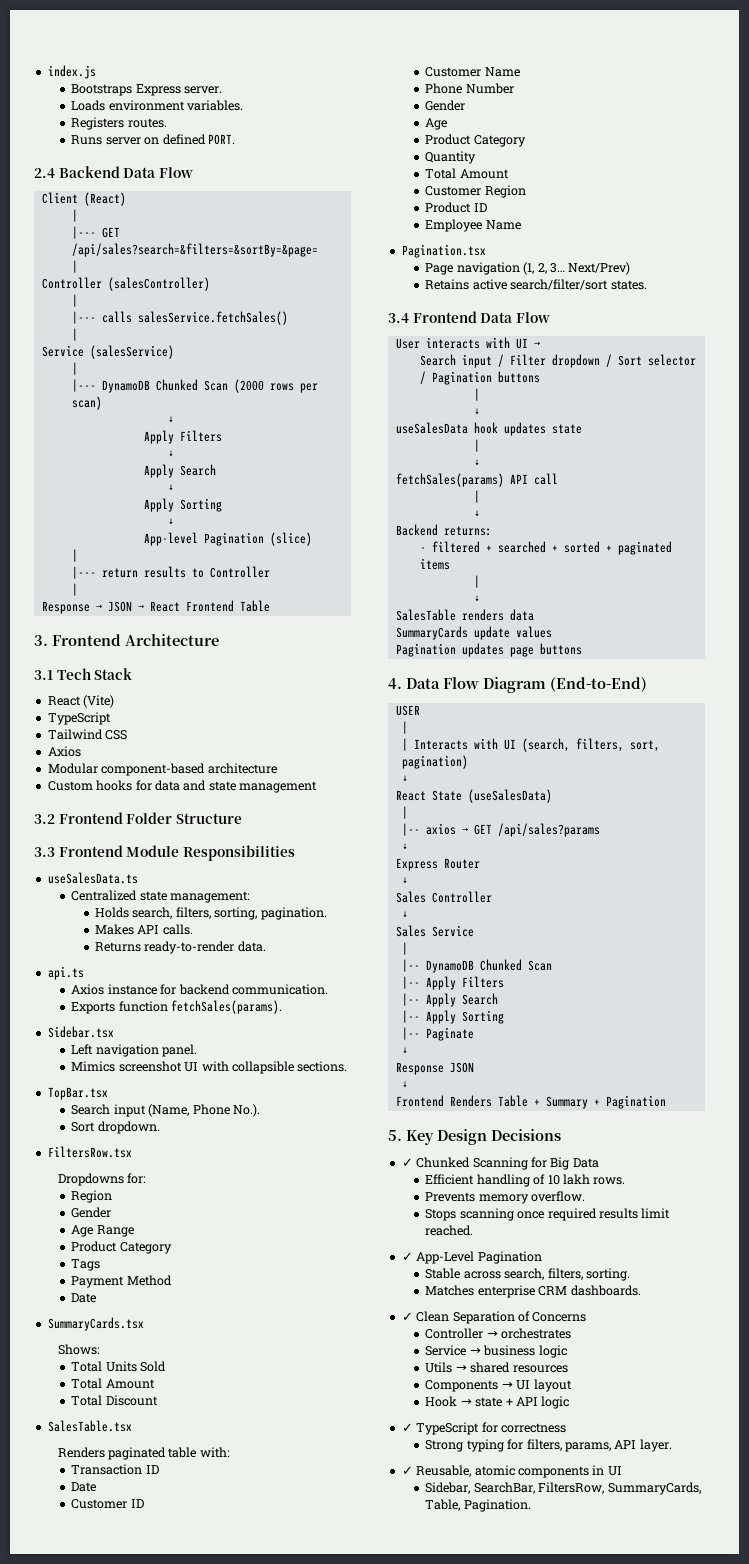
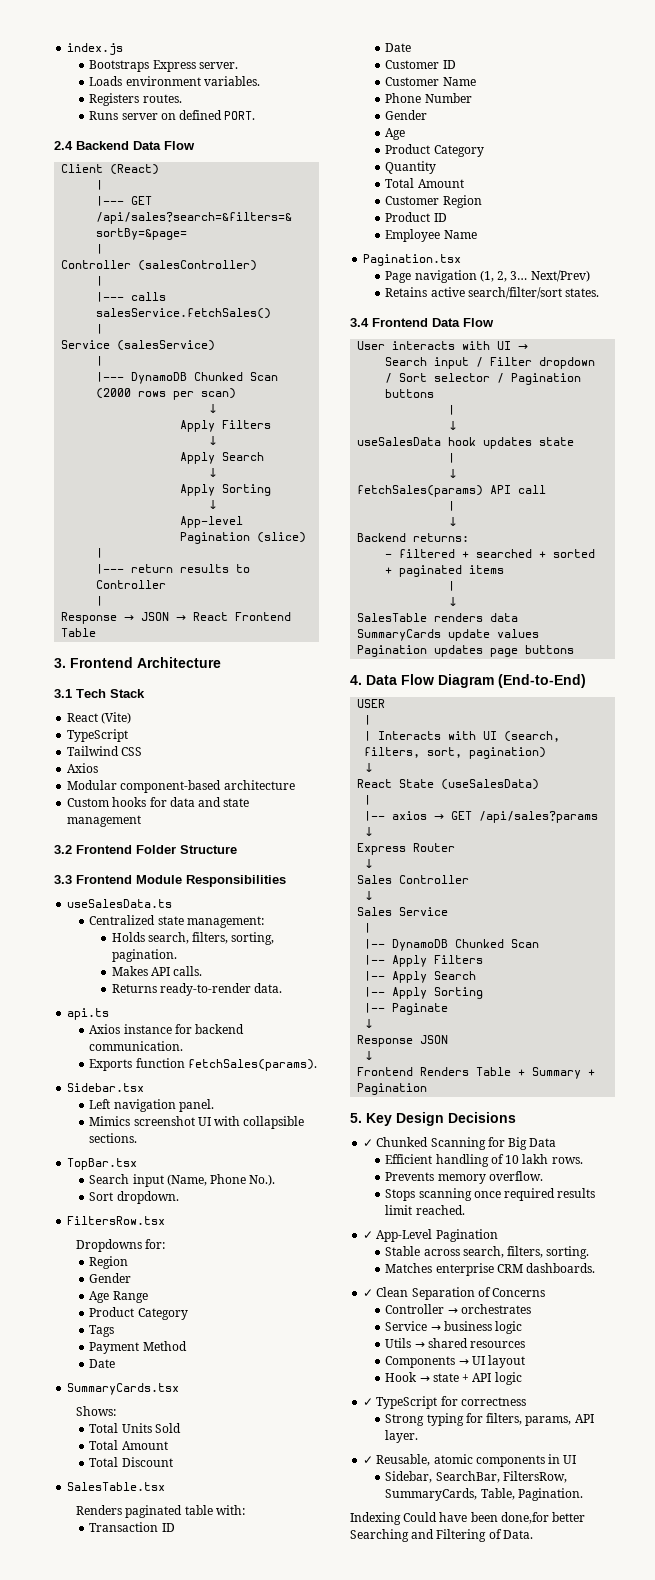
(531, 1505) none -> [350,1512,586,1525] [350,1529,533,1542] // Indexing Could have been done,for better Searching and Filtering of Data.

